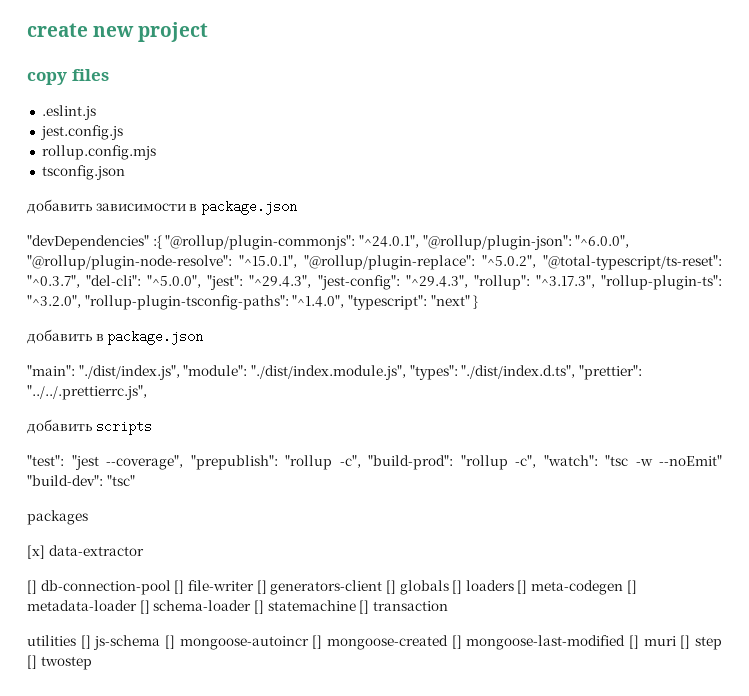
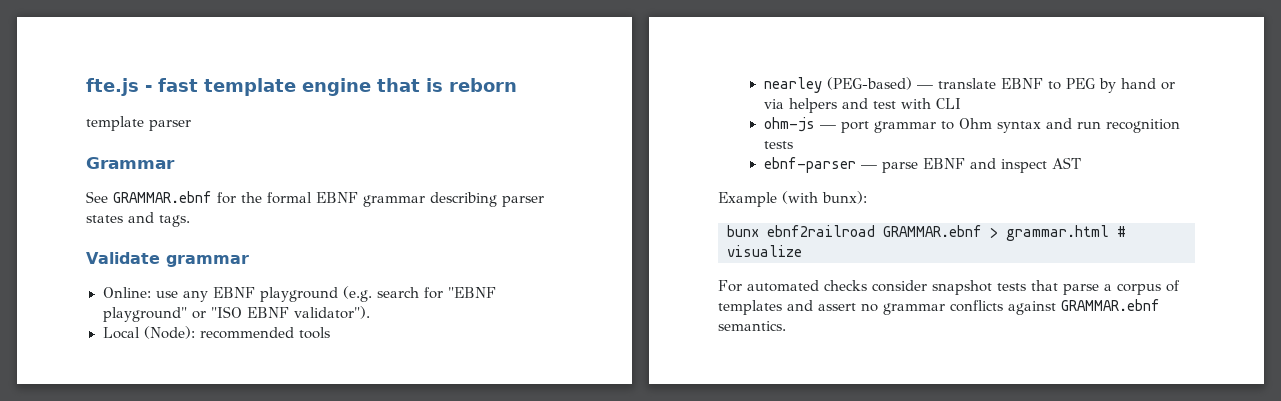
[27,22,209,42] [27,69,109,85] [41,105,96,120] [39,125,123,140] [41,145,156,160] [41,165,125,180] [27,199,297,215] [27,235,630,250] [27,255,722,270] [27,275,723,290] [27,295,479,310] [27,329,204,345] [27,365,642,380] [27,385,147,400] [27,419,152,435] [27,455,722,470] [27,475,135,486] [27,510,88,525] [27,545,144,559] [27,580,637,595] [27,600,448,614] [27,635,722,650] [27,655,92,670] create new project // copy files // .eslint.js // jest.config.js // rollup.config.mjs // tsconfig.json // добавить зависимости в package.json // "devDependencies" :{ "@rollup/plugin-commonjs": "^24.0.1", "@rollup/plugin-json": "^6.0.0", "@rollup/plugin-node-resolve": "^15.0.1", "@rollup/plugin-replace": "^5.0.2", "@total-typescript/ts-reset": "^0.3.7", "del-cli": "^5.0.0", "jest": "^29.4.3", "jest-config": "^29.4.3", "rollup": "^3.17.3", "rollup-plugin-ts": "^3.2.0", "rollup-plugin-tsconfig-paths": "^1.4.0", "typescript": "next" } // добавить в package.json // "main": "./dist/index.js", "module": "./dist/index.module.js", "types": "./dist/index.d.ts", "prettier": "../../.prettierrc.js", // добавить scripts // "test": "jest --coverage", "prepublish": "rollup -c", "build-prod": "rollup -c", "watch": "tsc -w --noEmit" "build-dev": "tsc" // packages // [x] data-extractor // [] db-connection-pool [] file-writer [] generators-client [] globals [] loaders [] meta-codegen [] metadata-loader [] schema-loader [] statemachine [] transaction // utilities [] js-schema [] mongoose-autoincr [] mongoose-created [] mongoose-last-modified [] muri [] step [] twostep -> [86,78,517,96] [86,116,191,131] [86,157,175,169] [86,191,544,207] [86,212,190,227] [86,252,249,267] [102,286,496,302] [102,306,370,322] [102,326,330,339] [763,77,1175,93] [763,98,961,113] [763,117,1180,133] [763,141,793,149] [763,157,1081,173] [718,191,867,207] [727,225,1126,241] [727,245,802,257] [718,280,1180,295] [718,299,1160,315] [718,321,786,331] fte.js - fast template engine that is reborn // template parser // Grammar // See GRAMMAR.ebnf for the formal EBNF grammar describing parser states and tags. // Validate grammar // Online: use any EBNF playground (e.g. search for "EBNF playground" or "ISO EBNF validator"). // Local (Node): recommended tools // nearley (PEG-based) — translate EBNF to PEG by hand or via helpers and test with CLI // ohm-js — port grammar to Ohm syntax and run recognition tests // ebnf-parser — parse EBNF and inspect AST // Example (with bunx): // bunx ebnf2railroad GRAMMAR.ebnf > grammar.html # visualize // For automated checks consider snapshot tests that parse a corpus of templates and assert no grammar conflicts against GRAMMAR.ebnf semantics.

